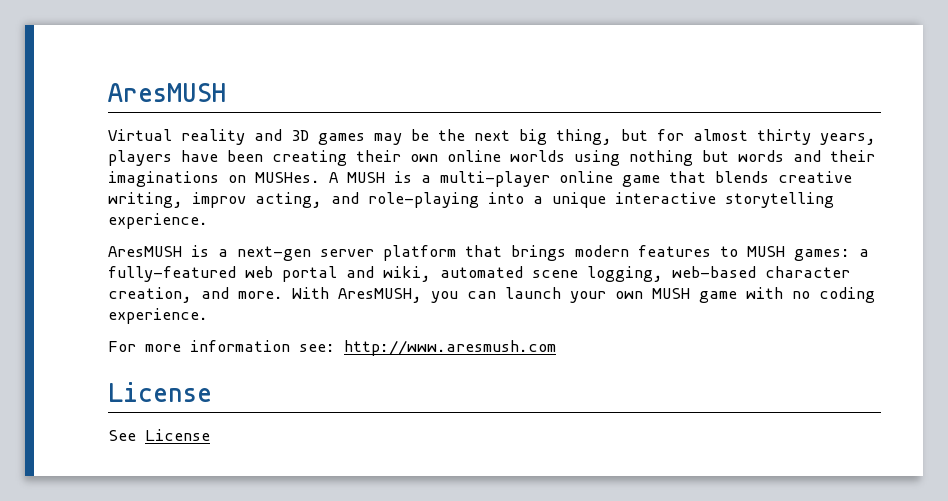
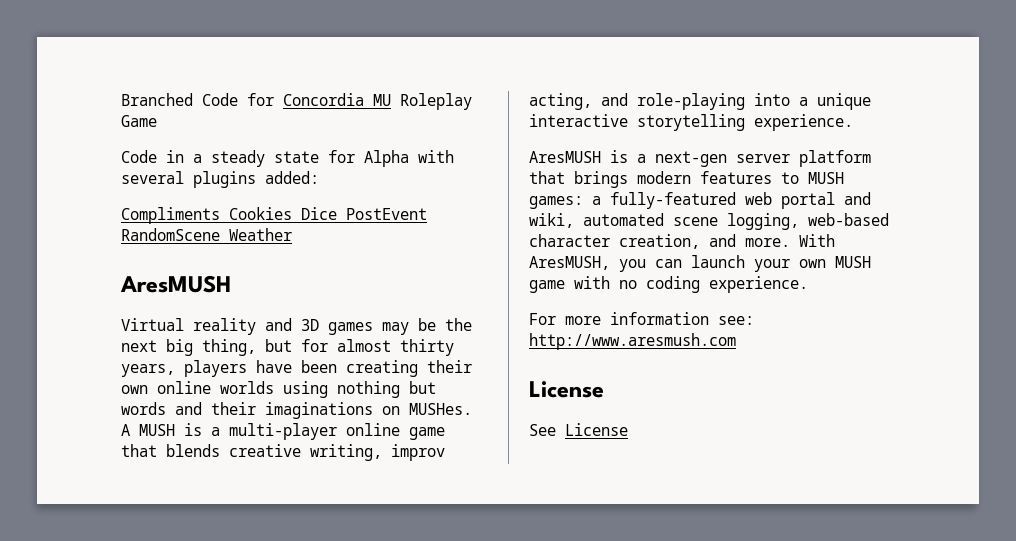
(108, 92) none -> [121,93,472,110] [121,115,157,127] [121,150,454,167] [121,171,319,188] [121,207,427,224] [121,228,292,241] Branched Code for Concordia MU Roleplay Game // Code in a steady state for Alpha with several plugins added: // Compliments Cookies Dice PostEvent RandomScene Weather //

